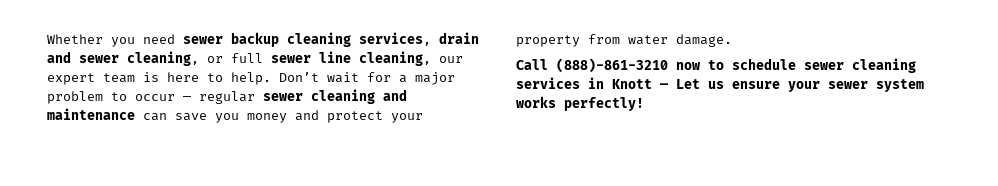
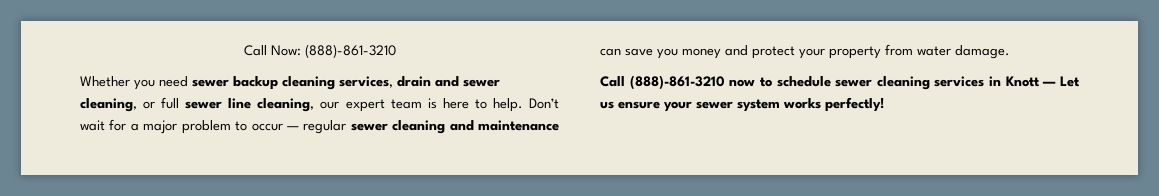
(47, 39) none -> [243,44,396,58] Call Now: (888)-861-3210 //

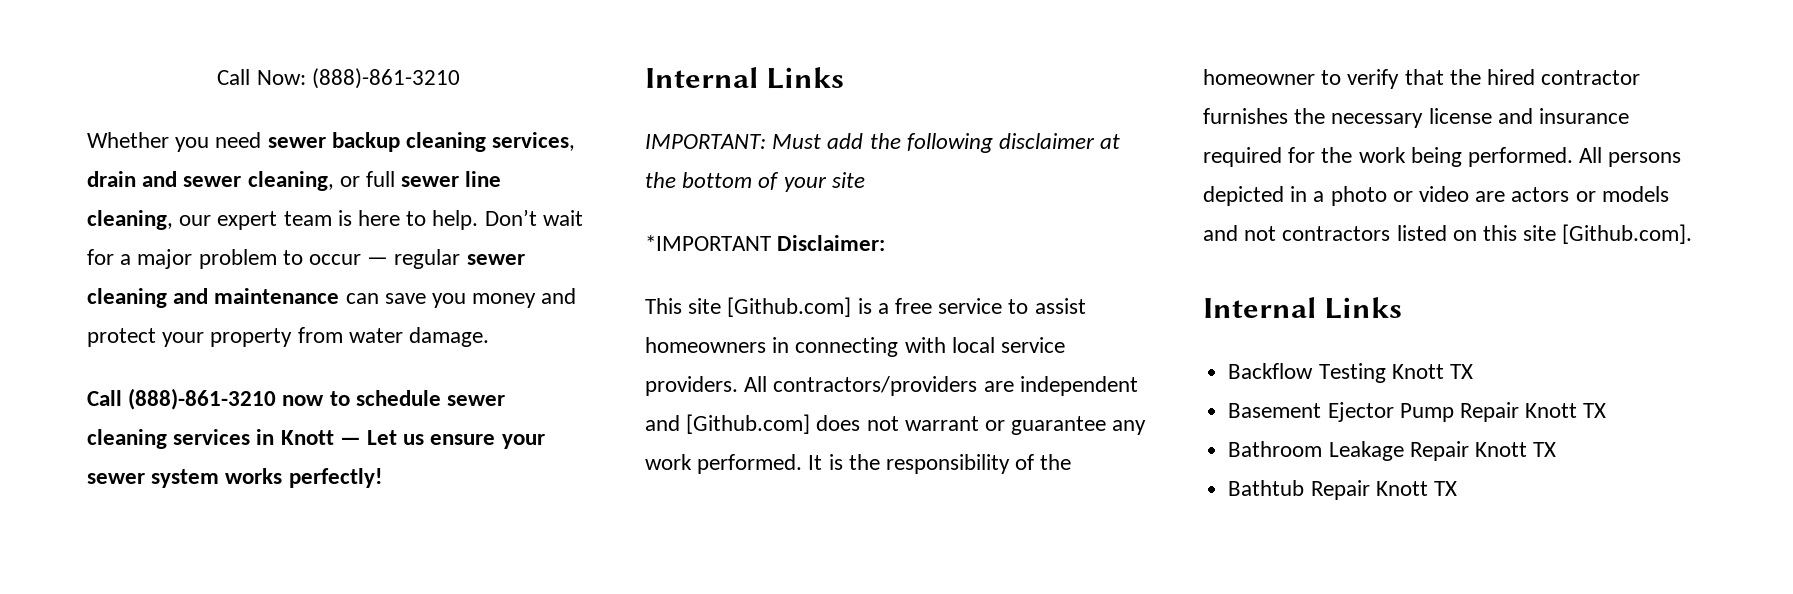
(884, 104) none -> [645,67,845,89] [645,133,1121,153] [645,172,865,192] [645,235,886,251] [645,297,1086,317] [645,337,1066,357] [645,376,1138,396] [645,414,1147,435] [645,454,1072,474] [1203,69,1641,89] [1203,108,1630,128] [1203,147,1682,167] [1203,186,1669,206] [1203,224,1693,244] [1203,297,1403,319] [1228,363,1473,383] [1228,402,1607,422] [1228,441,1557,461] [1228,480,1457,500] // Internal Links // IMPORTANT: Must add the following disclaimer at the bottom of your site // *IMPORTANT Disclaimer: // This site [Github.com] is a free service to assist homeowners in connecting with local service providers. All contractors/providers are independent and [Github.com] does not warrant or guarantee any work performed. It is the responsibility of the homeowner to verify that the hired contractor furnishes the necessary license and insurance required for the work being performed. All persons depicted in a photo or video are actors or models and not contractors listed on this site [Github.com]. // Internal Links // Backflow Testing Knott TX // Basement Ejector Pump Repair Knott TX // Bathroom Leakage Repair Knott TX // Bathtub Repair Knott TX

